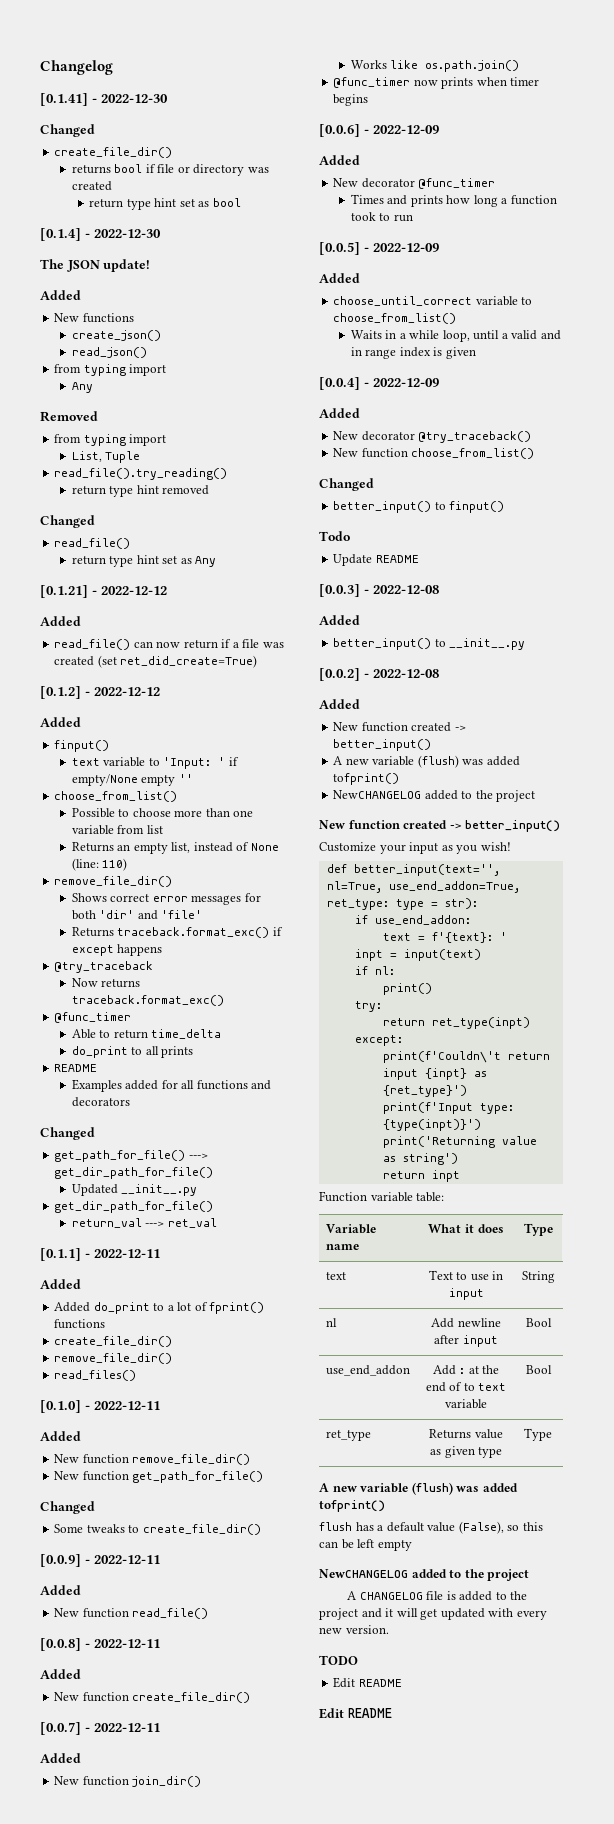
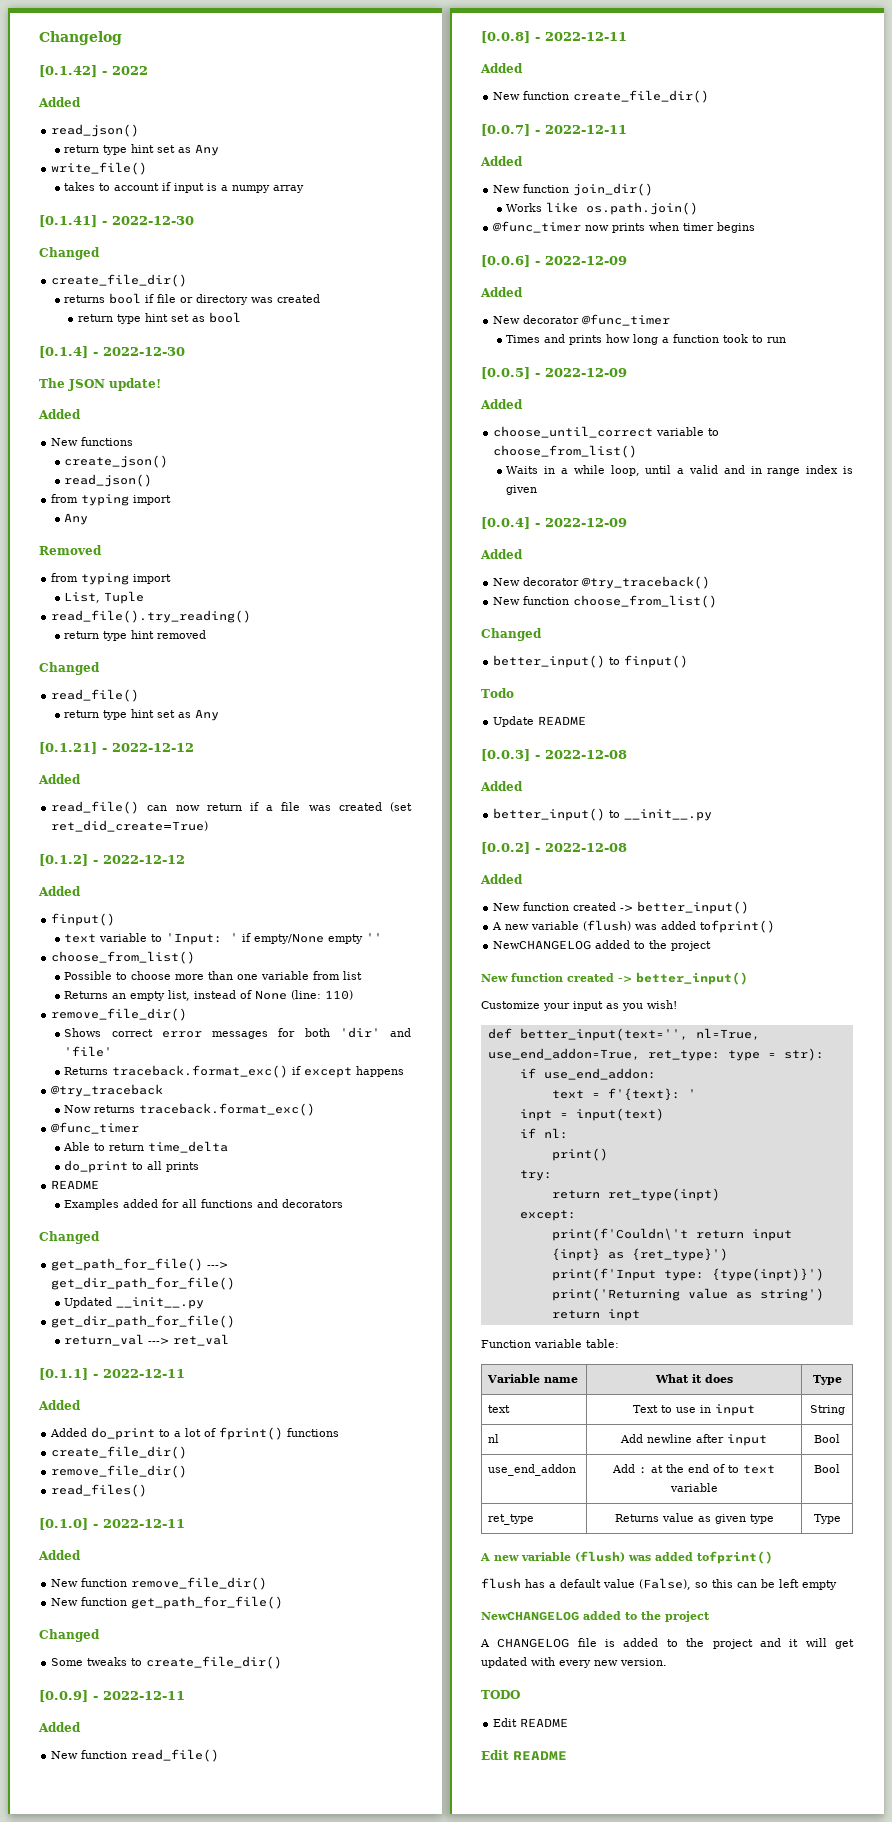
(113, 67) none -> [39,65,148,77] [38,97,81,107] [51,124,140,137] [64,144,220,156] [51,162,148,175] [64,182,305,193] // [0.1.42] - 2022 // Added // read_json() // return type hint set as Any // write_file() // takes to account if input is a numpy array

